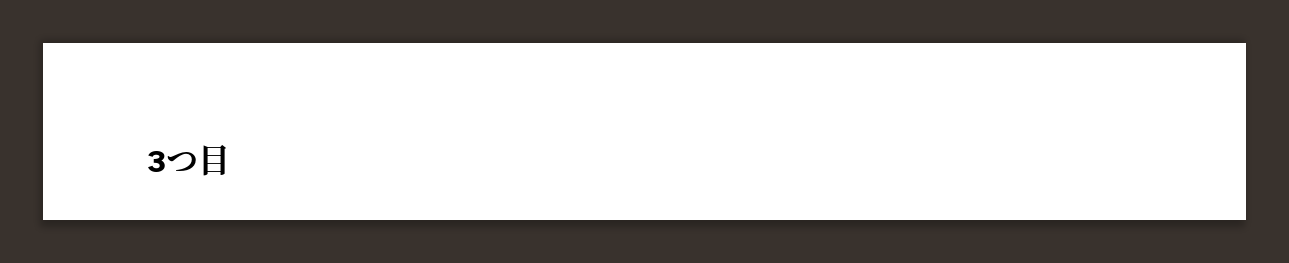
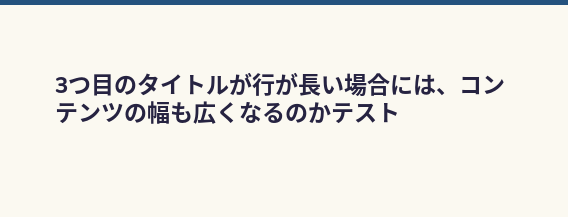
(230, 160) none -> [114,72,505,97] [55,101,400,124] のタイトルが行が長い場合には、コンテンツの幅も広くなるのかテスト

